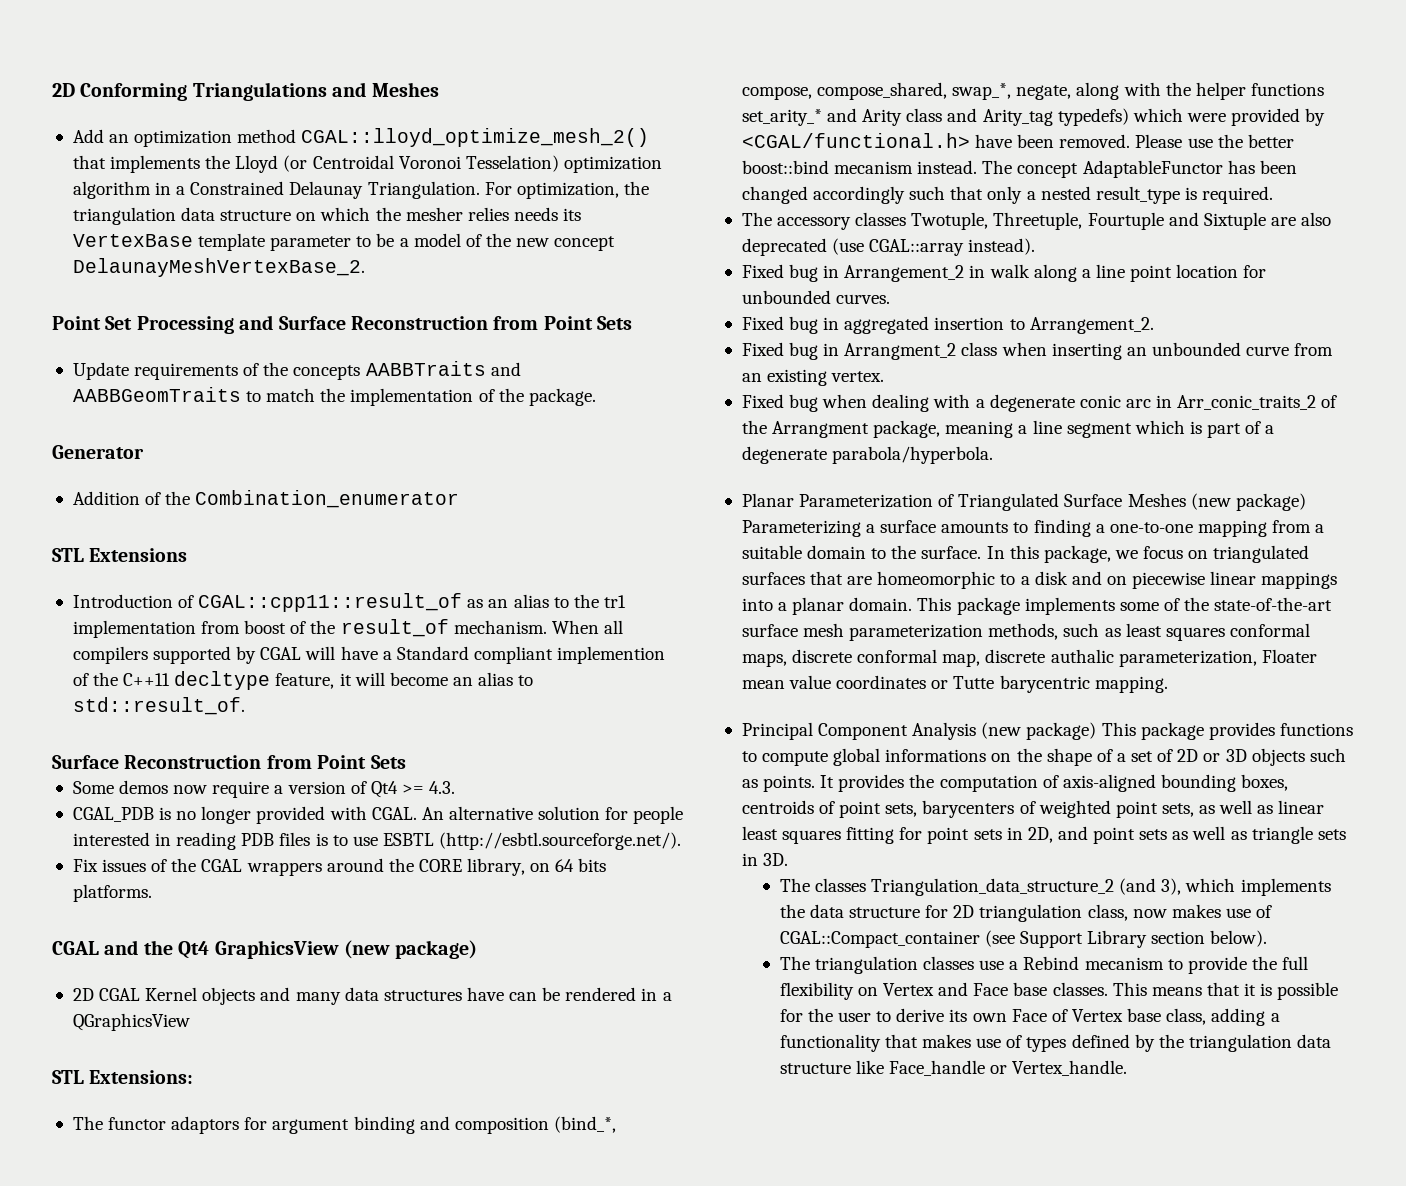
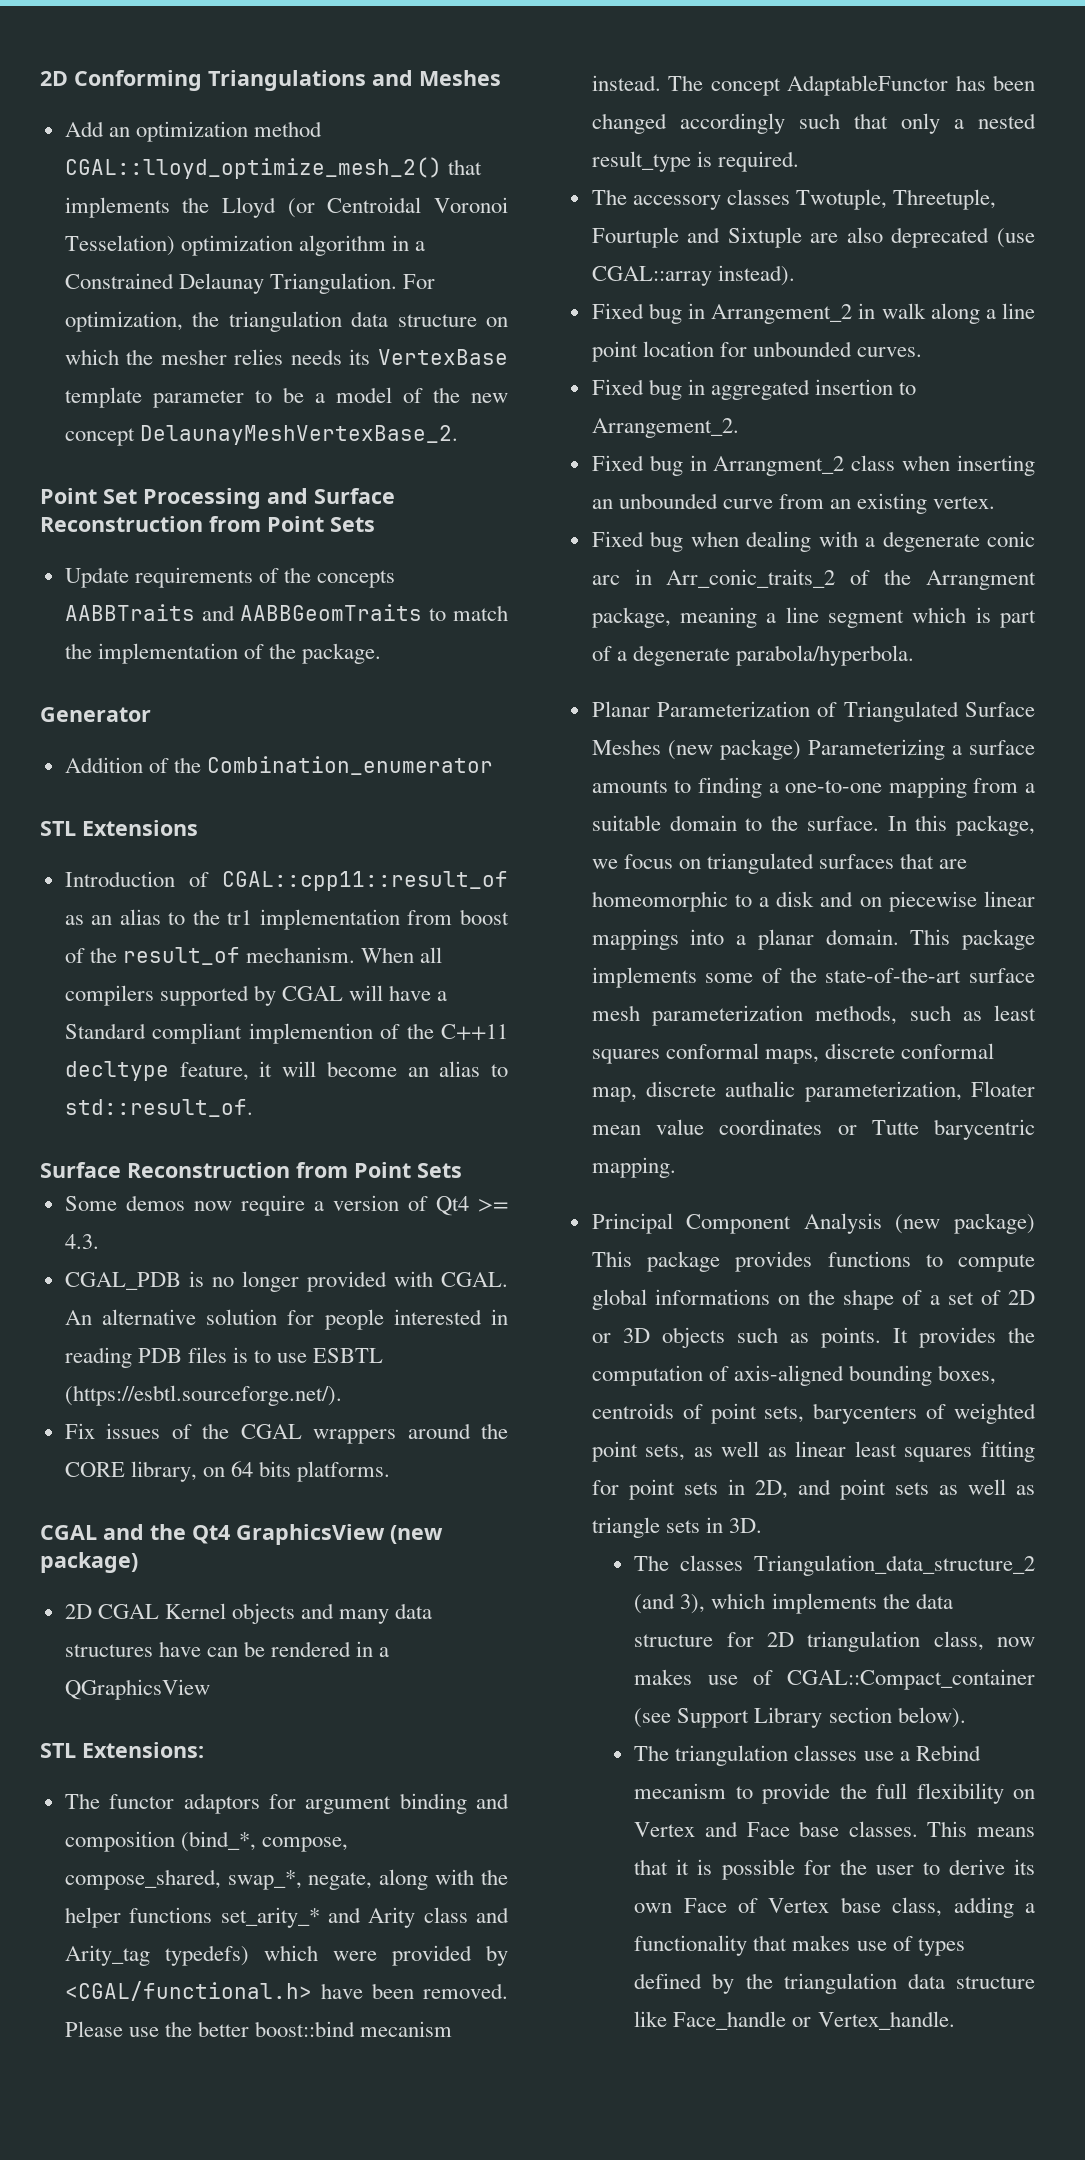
[439,832,682,850] (http://esbtl.sourceforge.net/). -> [64,1385,342,1406] (https://esbtl.sourceforge.net/).

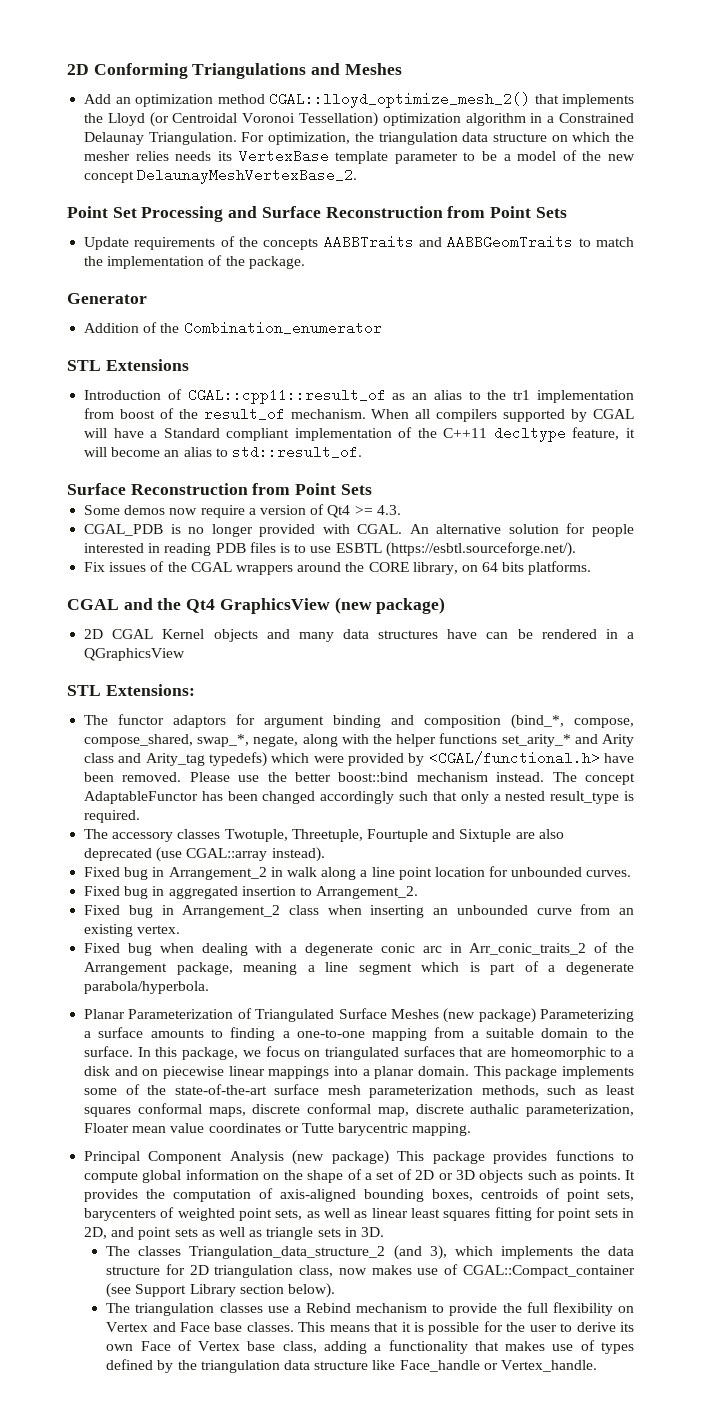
[64,235,175,256] Tesselation) -> [299,112,379,127] Tessellation)
[248,1023,373,1044] implemention -> [294,428,392,441] implementation
[360,2021,453,2037] mecanism -> [416,772,488,782] mechanism
[713,456,845,476] Arrangment_2 -> [182,905,281,918] Arrangement_2
[926,570,1036,590] Arrangment -> [84,962,168,975] Arrangement
[654,1289,770,1305] informations -> [185,1169,259,1180] information
[634,1783,727,1799] mecanism -> [356,1303,428,1313] mechanism

